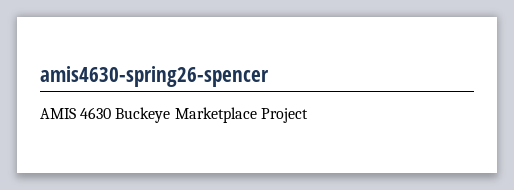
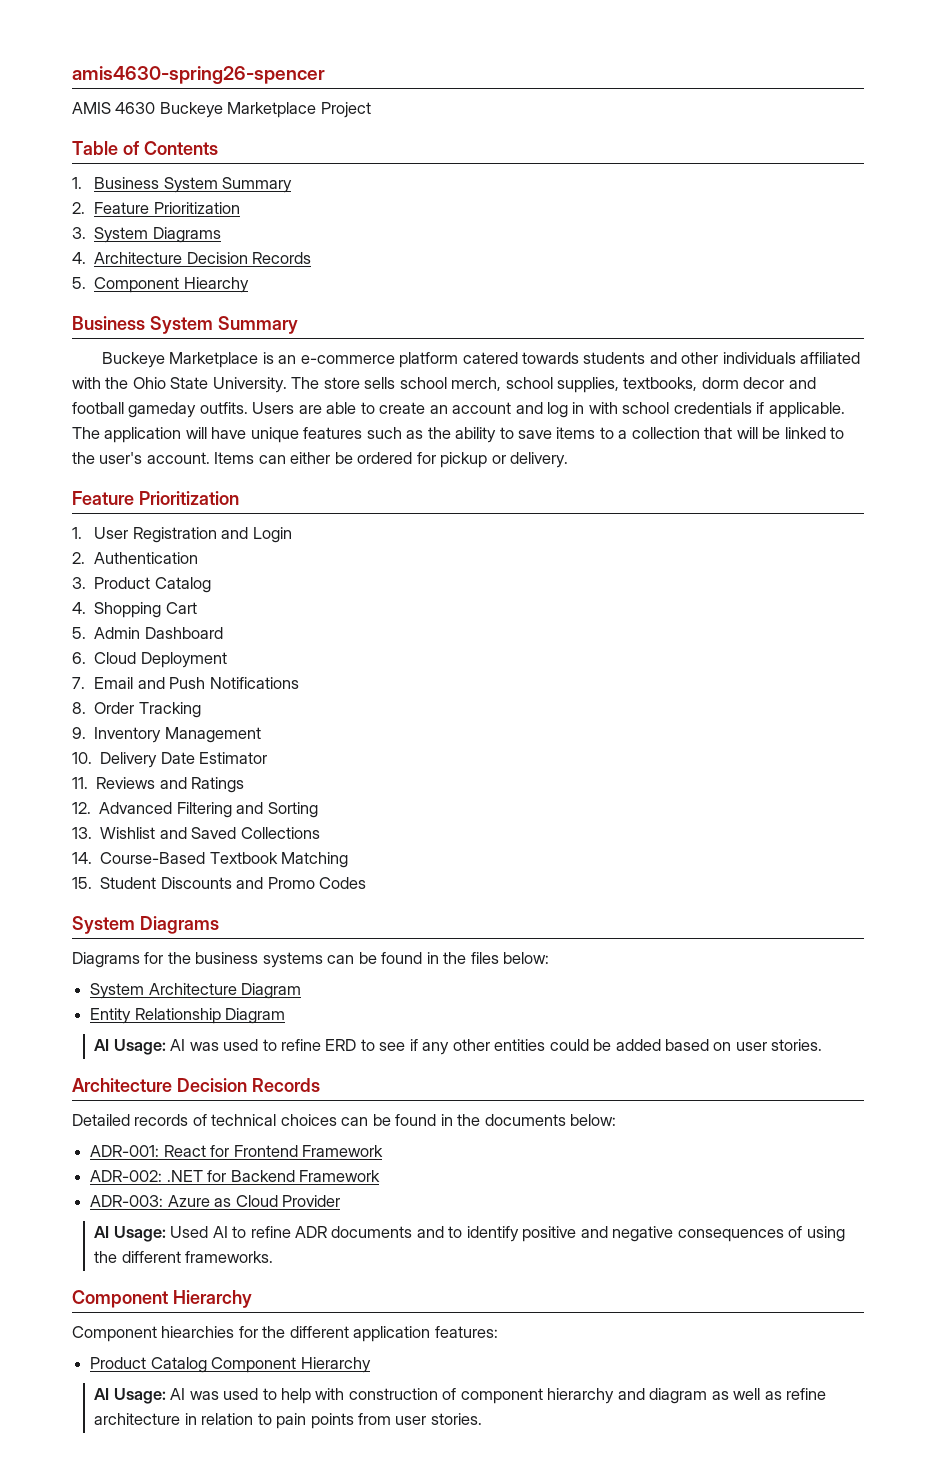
(308, 115) none -> [72,141,218,155] [72,177,293,193] [72,202,240,214] [72,227,221,243] [72,252,312,264] [72,277,249,293] [72,316,298,334] [101,352,861,368] [72,377,816,393] [72,402,845,418] [72,427,845,443] [72,452,569,468] [72,491,239,505] [72,527,292,543] [72,552,199,564] [72,577,211,593] [72,602,197,618] [72,627,223,639] [72,652,227,668] [72,677,299,689] [72,702,201,718] [72,727,261,743] [72,752,268,768] [72,777,245,793] [72,802,318,818] [72,827,320,839] [72,852,349,868] [72,877,367,889] [72,916,219,934] [72,952,550,968] [90,983,302,999] [90,1008,286,1024] [94,1039,823,1055] [72,1078,320,1092] [72,1114,617,1126] [90,1145,383,1157] [90,1170,380,1182] [90,1195,340,1207] [94,1226,845,1242] [94,1251,274,1263] [72,1290,252,1308] [72,1326,498,1342] [90,1357,371,1373] [94,1388,827,1404] [94,1413,482,1429] // Table of Contents // 1. Business System Summary // 2. Feature Prioritization // 3. System Diagrams // 4. Architecture Decision Records // 5. Component Hiearchy // Business System Summary // Buckeye Marketplace is an e-commerce platform catered towards students and other individuals affiliated with the Ohio State University. The store sells school merch, school supplies, textbooks, dorm decor and football gameday outfits. Users are able to create an account and log in with school credentials if applicable. The application will have unique features such as the ability to save items to a collection that will be linked to the user's account. Items can either be ordered for pickup or delivery. // Feature Prioritization // 1. User Registration and Login // 2. Authentication // 3. Product Catalog // 4. Shopping Cart // 5. Admin Dashboard // 6. Cloud Deployment // 7. Email and Push Notifications // 8. Order Tracking // 9. Inventory Management // 10. Delivery Date Estimator // 11. Reviews and Ratings // 12. Advanced Filtering and Sorting // 13. Wishlist and Saved Collections // 14. Course-Based Textbook Matching // 15. Student Discounts and Promo Codes // System Diagrams // Diagrams for the business systems can be found in the files below: // System Architecture Diagram // Entity Relationship Diagram // AI Usage: AI was used to refine ERD to see if any other entities could be added based on user stories. // Architecture Decision Records // Detailed records of technical choices can be found in the documents below: // ADR-001: React for Frontend Framework // ADR-002: .NET for Backend Framework // ADR-003: Azure as Cloud Provider // AI Usage: Used AI to refine ADR documents and to identify positive and negative consequences of using the different frameworks. // Component Hierarchy // Component hiearchies for the different application features: // Product Catalog Component Hierarchy // AI Usage: AI was used to help with construction of component hierarchy and diagram as well as refine architecture in relation to pain points from user stories.

